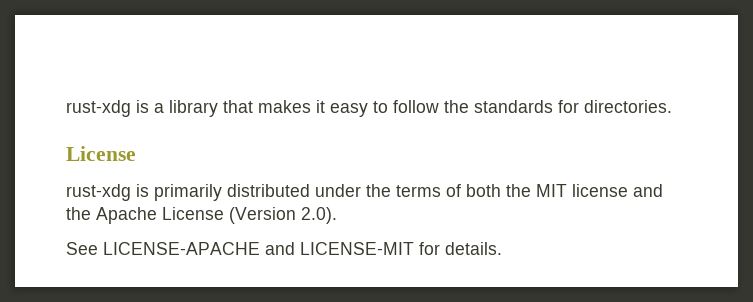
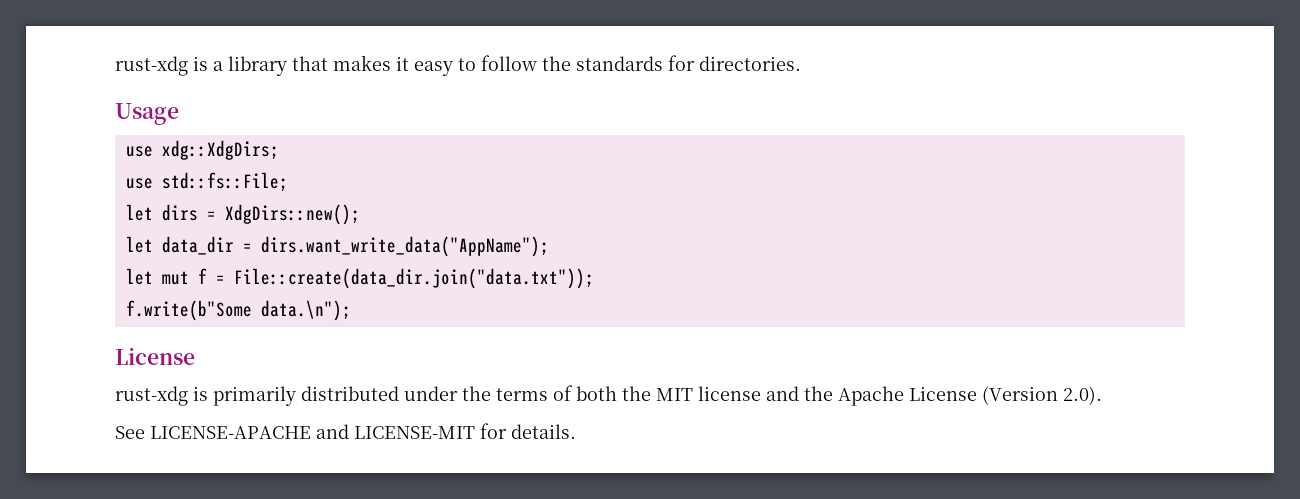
(672, 106) none -> [115,103,179,125] [125,140,279,160] [125,172,288,192] [125,204,360,225] [125,236,549,257] [125,268,594,289] [125,300,351,321] // Usage // use xdg::XdgDirs; // use std::fs::File; // let dirs = XdgDirs::new(); // let data_dir = dirs.want_write_data("AppName"); // let mut f = File::create(data_dir.join("data.txt")); // f.write(b"Some data.\n");

